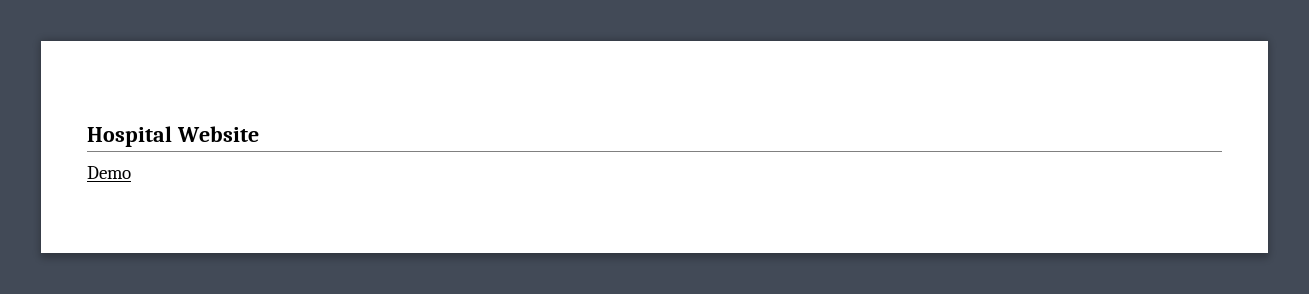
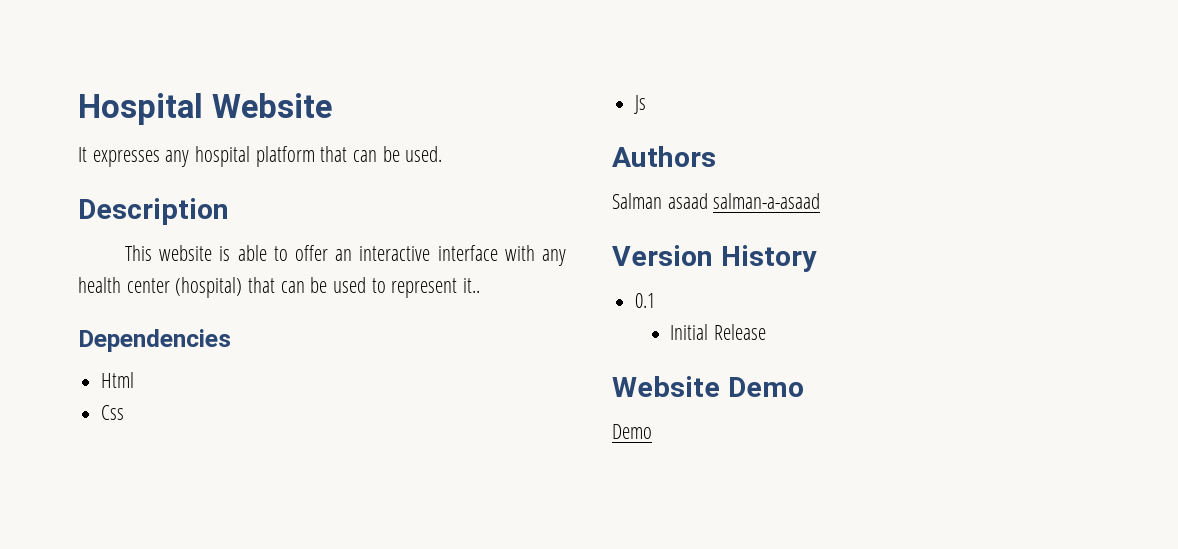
[87,166,131,179] Demo -> [78,146,443,167] [78,198,229,225] [124,245,566,266] [78,277,481,298] [78,329,231,352] [101,372,135,388] [101,405,125,420] [634,95,647,114] [612,146,716,167] [612,193,821,209] [612,245,817,272] [635,293,656,308] [670,324,767,340] [612,376,804,397] [612,424,652,439] It expresses any hospital platform that can be used. // Description // This website is able to offer an interactive interface with any health center (hospital) that can be used to represent it.. // Dependencies // Html // Css // Js // Authors // Salman asaad salman-a-asaad // Version History // 0.1 // Initial Release // Website Demo // Demo

